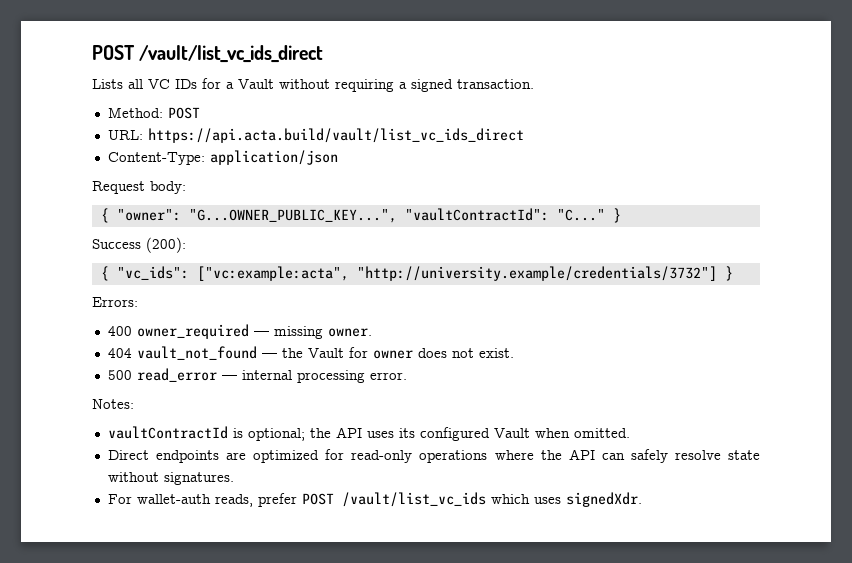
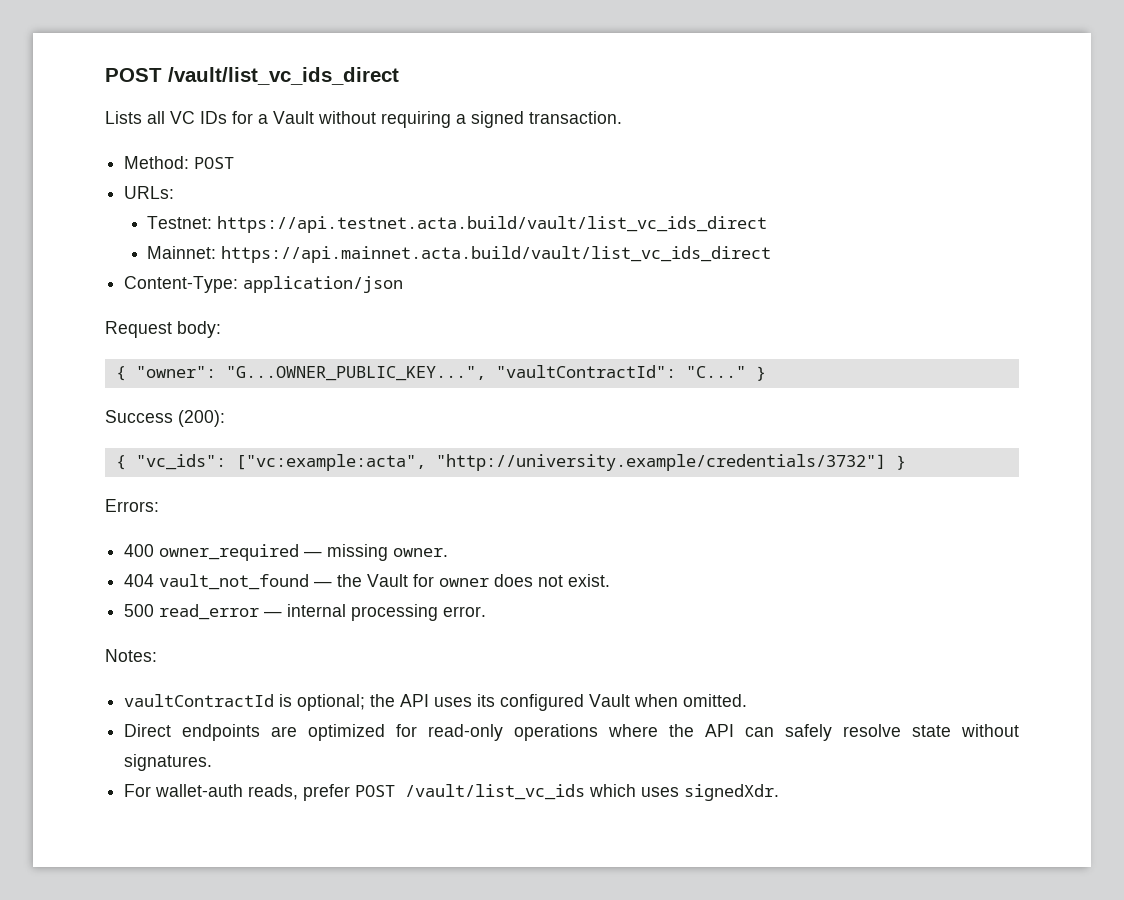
[107,128,524,143] URL: https://api.acta.build/vault/list_vc_ids_direct -> [124,186,175,199] [147,216,768,233] [147,246,772,263] URLs: // Testnet: https://api.testnet.acta.build/vault/list_vc_ids_direct // Mainnet: https://api.mainnet.acta.build/vault/list_vc_ids_direct

